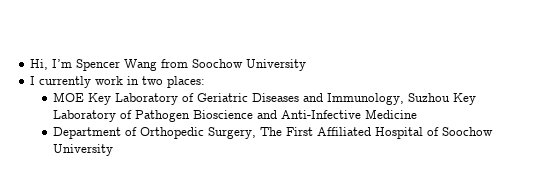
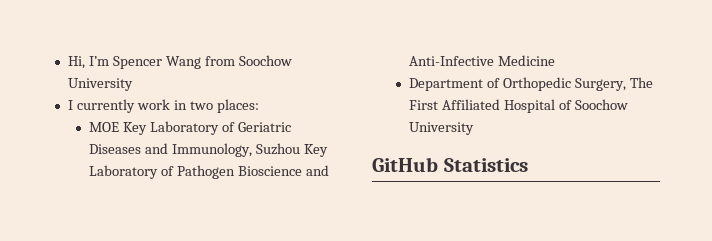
(114, 150) none -> [372,157,528,172] // GitHub Statistics

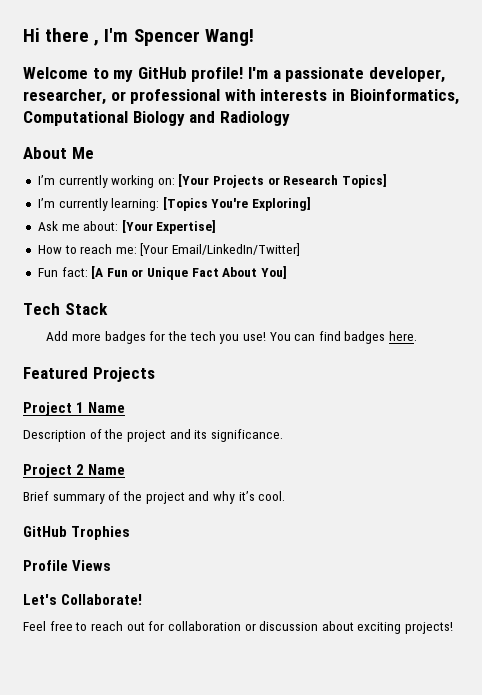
[67,55,292,69] [67,78,133,91] [67,99,259,113] [89,121,291,135] [89,143,328,157] [89,165,329,179] [409,55,555,66] [409,77,653,91] [409,99,628,113] [409,122,475,135] [372,157,528,172] Hi, I’m Spencer Wang from Soochow University // I currently work in two places: // MOE Key Laboratory of Geriatric Diseases and Immunology, Suzhou Key Laboratory of Pathogen Bioscience and Anti-Infective Medicine // Department of Orthopedic Surgery, The First Affiliated Hospital of Soochow University // GitHub Statistics -> [23,28,254,46] [23,67,445,83] [23,89,459,105] [23,111,290,126] [23,147,94,159] [37,174,388,188] [37,197,312,211] [37,220,217,234] [37,243,301,256] [37,266,288,280] [23,303,108,315] [46,331,418,344] [23,367,155,382] [23,402,126,416] [23,429,283,442] [23,464,126,478] [23,491,286,504] [23,526,131,540] [23,560,112,571] [23,594,143,605] [23,621,454,634] Hi there , I'm Spencer Wang! // Welcome to my GitHub profile! I'm a passionate developer, researcher, or professional with interests in Bioinformatics, Computational Biology and Radiology // About Me // I’m currently working on: [Your Projects or Research Topics] // I’m currently learning: [Topics You're Exploring] // Ask me about: [Your Expertise] // How to reach me: [Your Email/LinkedIn/Twitter] // Fun fact: [A Fun or Unique Fact About You] // Tech Stack // Add more badges for the tech you use! You can find badges here. // Featured Projects // Project 1 Name // Description of the project and its significance. // Project 2 Name // Brief summary of the project and why it’s cool. // GitHub Trophies // Profile Views // Let's Collaborate! // Feel free to reach out for collaboration or discussion about exciting projects!

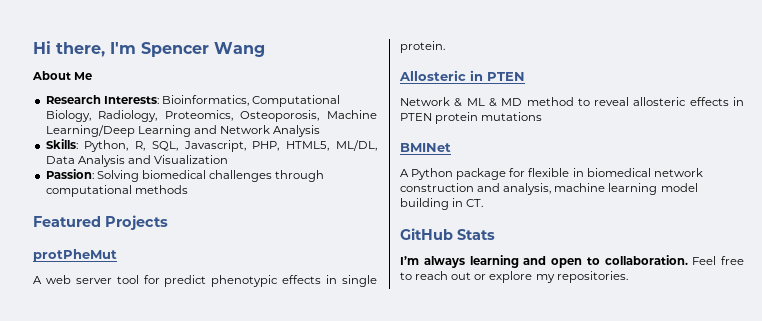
[45,28,254,46] [23,67,445,83] [23,89,459,105] [23,111,290,126] [23,147,94,159] [37,174,388,188] [37,197,312,211] [37,220,217,234] [37,243,301,256] [37,266,288,280] [23,303,108,315] [46,331,418,344] [23,367,155,382] [23,402,126,416] [23,429,283,442] [23,464,126,478] [23,491,286,504] [23,526,131,540] [23,560,112,571] [23,594,143,605] there , I'm Spencer Wang! // Welcome to my GitHub profile! I'm a passionate developer, researcher, or professional with interests in Bioinformatics, Computational Biology and Radiology // About Me // I’m currently working on: [Your Projects or Research Topics] // I’m currently learning: [Topics You're Exploring] // Ask me about: [Your Expertise] // How to reach me: [Your Email/LinkedIn/Twitter] // Fun fact: [A Fun or Unique Fact About You] // Tech Stack // Add more badges for the tech you use! You can find badges here. // Featured Projects // Project 1 Name // Description of the project and its significance. // Project 2 Name // Brief summary of the project and why it’s cool. // GitHub Trophies // Profile Views // Let's Collaborate! // -> [56,42,265,57] [32,71,93,80] [45,95,340,107] [45,110,377,122] [45,125,321,137] [45,139,377,152] [45,155,228,167] [45,169,325,182] [45,185,188,197] [33,215,168,230] [33,249,117,262] [33,275,377,287] [400,41,445,53] [399,70,525,81] [400,97,744,107] [400,112,543,124] [400,143,451,152] [400,168,703,180] [400,183,698,195] [400,198,484,210] [400,228,495,240] [400,255,688,268] there, I'm Spencer Wang // About Me // Research Interests: Bioinformatics, Computational Biology, Radiology, Proteomics, Osteoporosis, Machine Learning/Deep Learning and Network Analysis // Skills: Python, R, SQL, Javascript, PHP, HTML5, ML/DL, Data Analysis and Visualization // Passion: Solving biomedical challenges through computational methods // Featured Projects // protPheMut // A web server tool for predict phenotypic effects in single protein. // Allosteric in PTEN // Network & ML & MD method to reveal allosteric effects in PTEN protein mutations // BMINet // A Python package for flexible in biomedical network construction and analysis, machine learning model building in CT. // GitHub Stats // I’m always learning and open to collaboration.
[148,621,454,634] for collaboration or discussion about exciting projects! -> [474,271,628,283] or explore my repositories.

